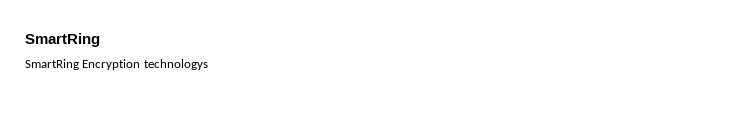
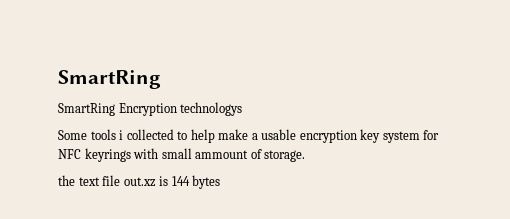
(208, 64) none -> [58,129,440,143] [58,148,306,162] [58,175,221,189] // Some tools i collected to help make a usable encryption key system for NFC keyrings with small ammount of storage. // the text file out.xz is 144 bytes

